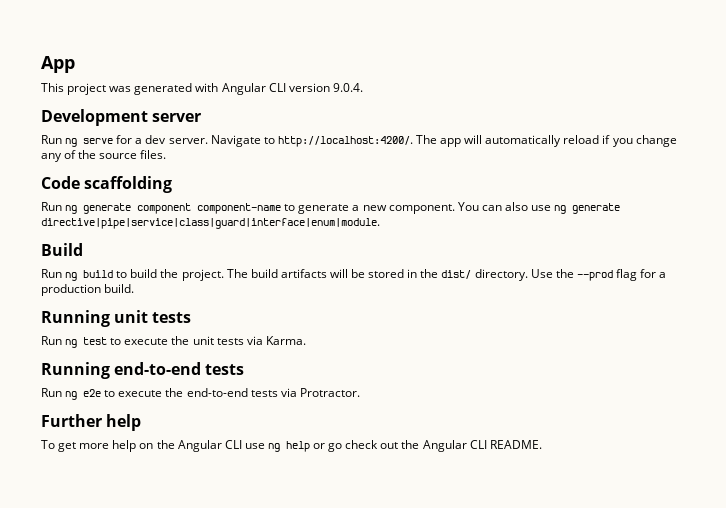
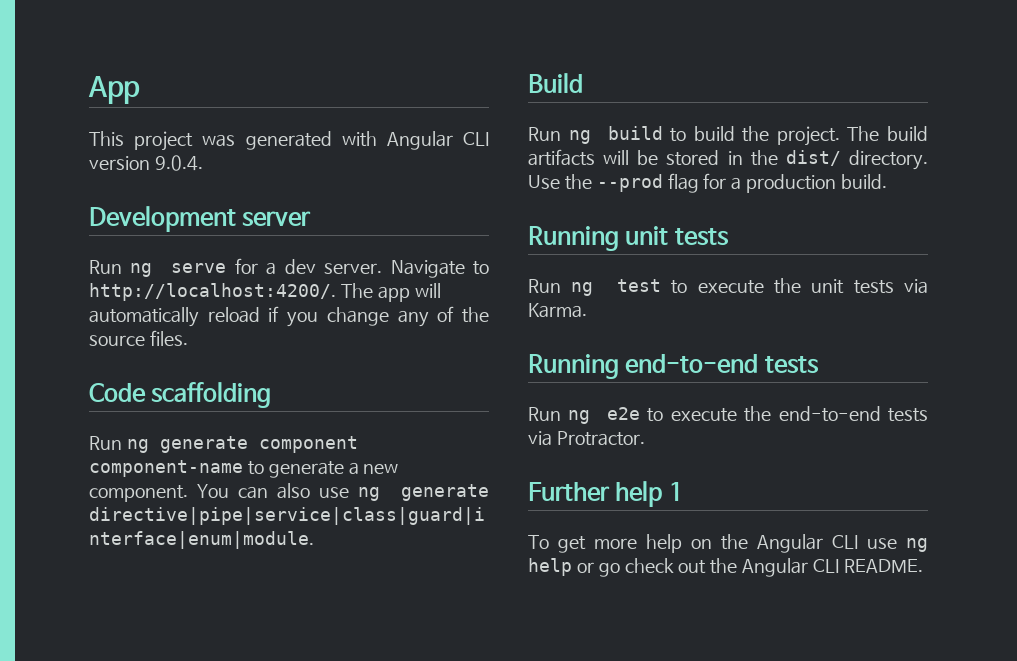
(142, 422) none -> [668,482,683,501] 1

